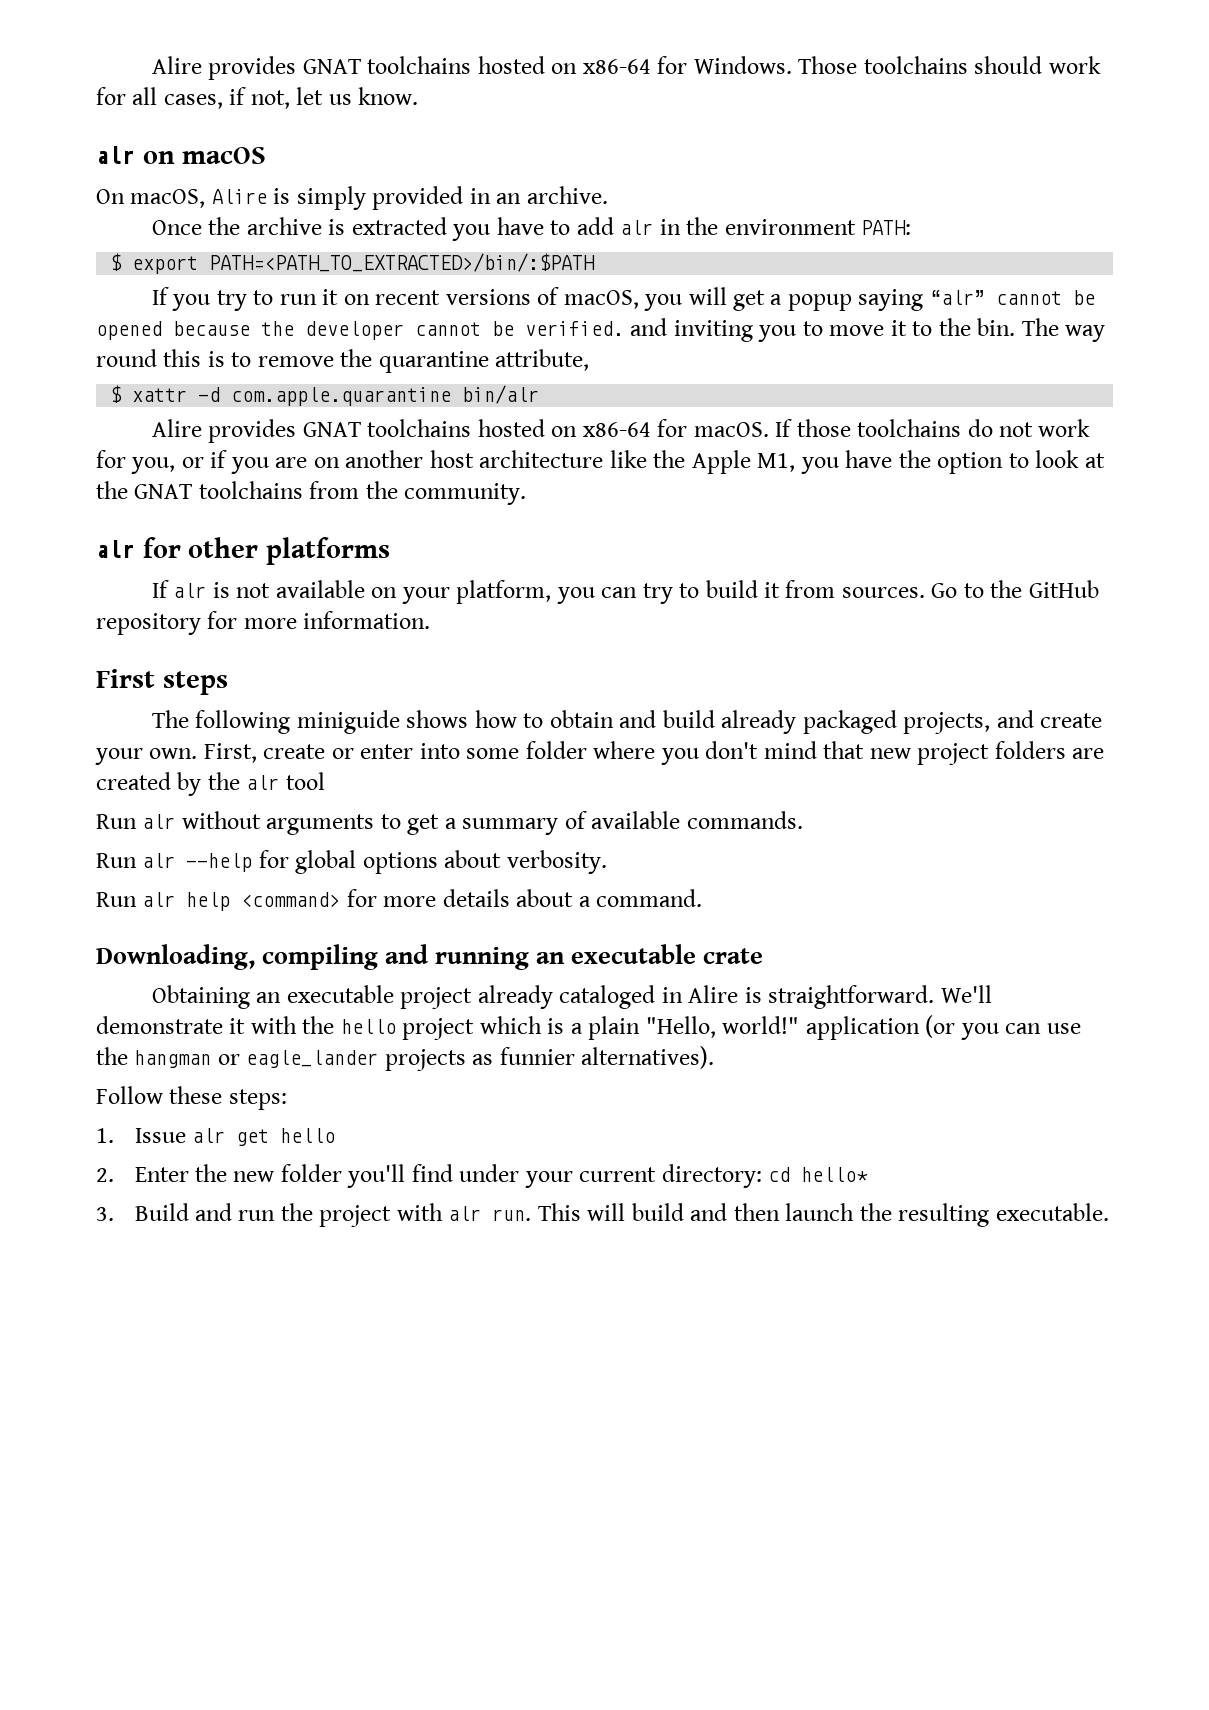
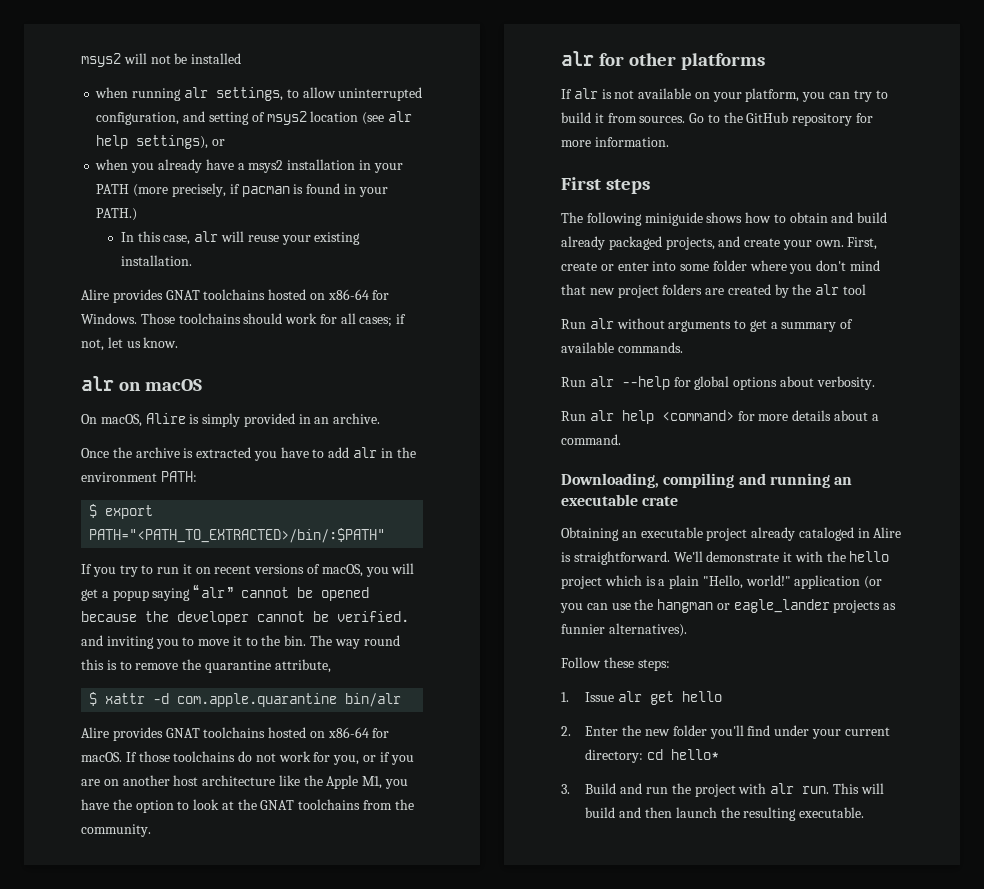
(151, 65) none -> [81,53,242,67] [95,87,423,101] [96,111,412,125] [96,135,226,149] [95,159,403,173] [96,183,388,197] [96,208,138,221] [120,231,361,245] [120,255,192,266] msys2 will not be installed // when running alr settings, to allow uninterrupted configuration, and setting of msys2 location (see alr help settings), or // when you already have a msys2 installation in your PATH (more precisely, if pacman is found in your PATH.) // In this case, alr will reuse your existing installation. //
[163,94,223,109] cases, -> [359,317,393,327] cases;
[209,253,596,272] PATH=<PATH_TO_EXTRACTED>/bin/:$PATH -> [89,528,386,543] PATH="<PATH_TO_EXTRACTED>/bin/:$PATH"

